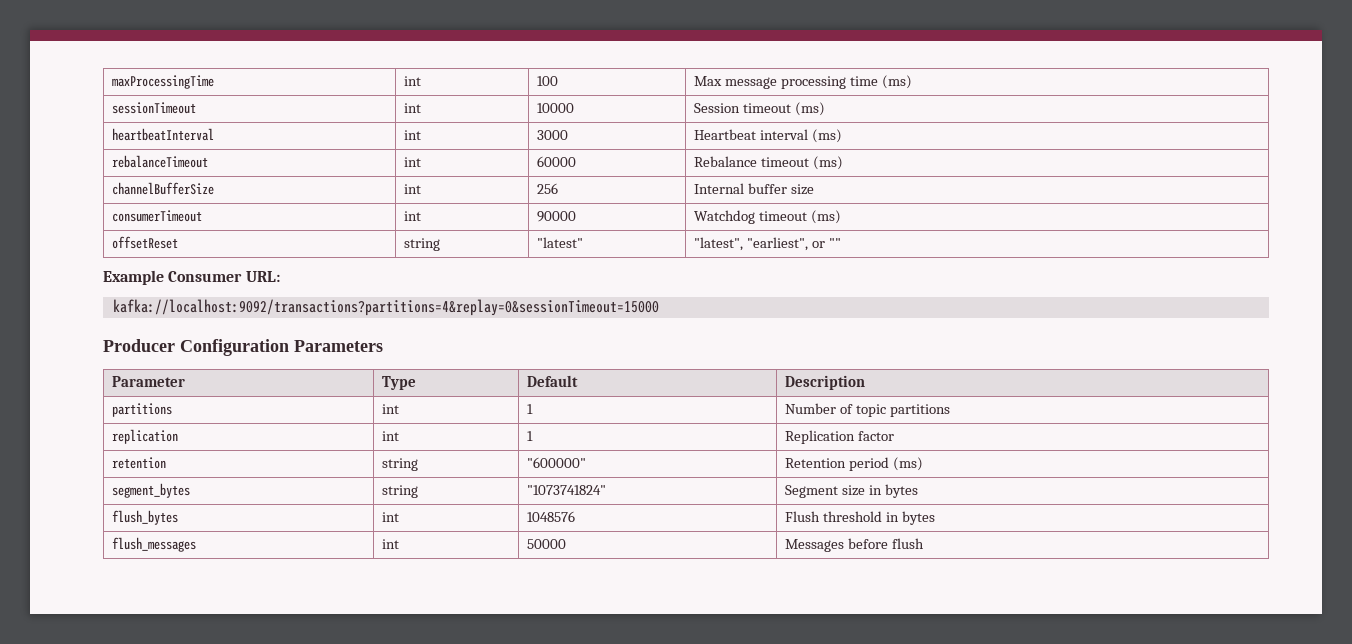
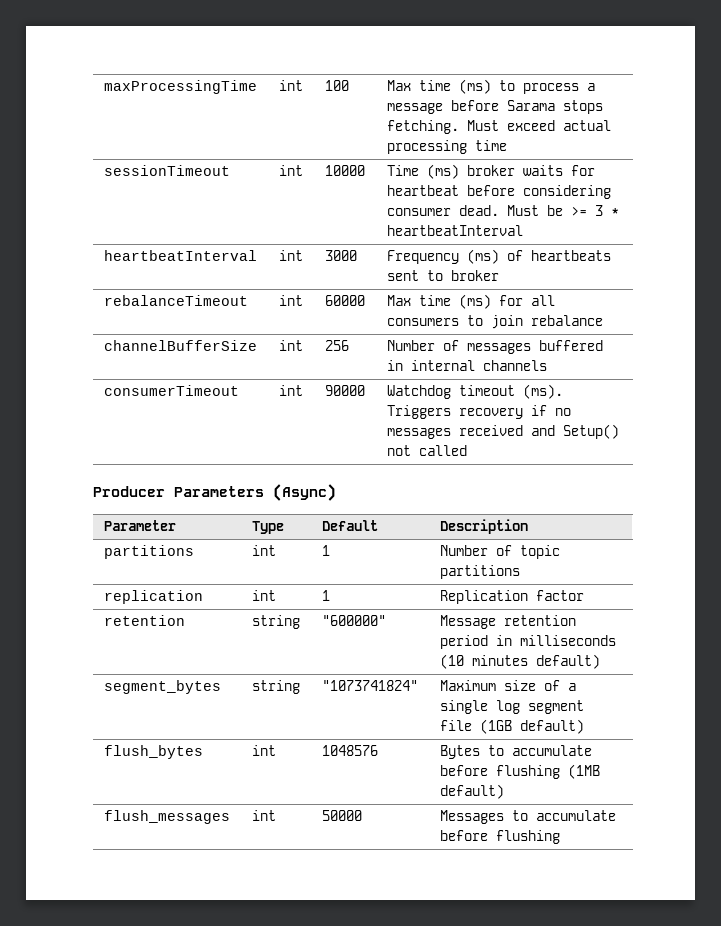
[725,77,778,89] message -> [418,79,595,94] [386,100,603,114] [386,120,611,134] time (ms) to process a message before Sarama stops fetching. Must exceed actual
[881,75,912,89] (ms) -> (507, 145) none
[694,102,826,116] Session timeout (ms) -> [386,164,595,179] [386,185,611,199] [386,205,619,216] [386,225,523,236] Time (ms) broker waits for heartbeat before considering consumer dead. Must be >= 3 * heartbeatInterval
[694,129,843,143] Heartbeat interval (ms) -> [386,249,611,264] [386,270,499,281] Frequency (ms) of heartbeats sent to broker
[694,156,844,170] [112,182,215,195] [404,184,422,194] [537,183,559,194] [694,183,815,195] Rebalance timeout (ms) // channelBufferSize | int | 256 | Internal buffer size -> [386,294,555,309] [386,315,603,329] [103,340,257,351] [278,340,303,351] [324,340,349,351] [386,340,603,354] [386,360,547,371] Max time (ms) for all consumers to join rebalance // channelBufferSize | int | 256 | Number of messages buffered in internal channels
[811,210,842,224] [112,236,179,249] [404,238,441,251] [537,237,584,248] [694,237,841,251] [103,270,280,285] [112,299,659,316] (ms) // offsetReset | string | "latest" | "latest", "earliest", or "" // Example Consumer URL: // kafka://localhost:9092/transactions?partitions=4&replay=0&sessionTimeout=15000 -> [522,384,563,399] [386,405,571,419] [386,424,619,439] [386,445,467,456] (ms). Triggers recovery if no messages received and Setup() not called
[180,339,289,356] Configuration -> (165, 491) none
(383, 346) none -> [273,484,336,501] (Async)
[785,457,924,471] [112,483,191,498] [382,485,419,498] [527,485,607,495] [785,484,918,498] [112,510,179,525] [382,512,400,522] [527,511,576,522] [785,511,935,525] Retention period (ms) // segment_bytes | string | "1073741824" | Segment size in bytes // flush_bytes | int | 1048576 | Flush threshold in bytes -> [439,615,576,629] [439,635,616,649] [439,654,600,669] [103,680,221,694] [251,680,300,694] [321,680,418,691] [439,680,576,691] [439,700,584,714] [439,719,584,734] [103,745,203,759] [251,745,276,756] [321,745,378,756] [439,745,592,759] [439,764,600,779] [439,784,504,799] Message retention period in milliseconds (10 minutes default) // segment_bytes | string | "1073741824" | Maximum size of a single log segment file (1GB default) // flush_bytes | int | 1048576 | Bytes to accumulate before flushing (1MB default)
[848,538,925,549] before flush -> [511,810,616,821] [439,830,560,844] to accumulate before flushing

